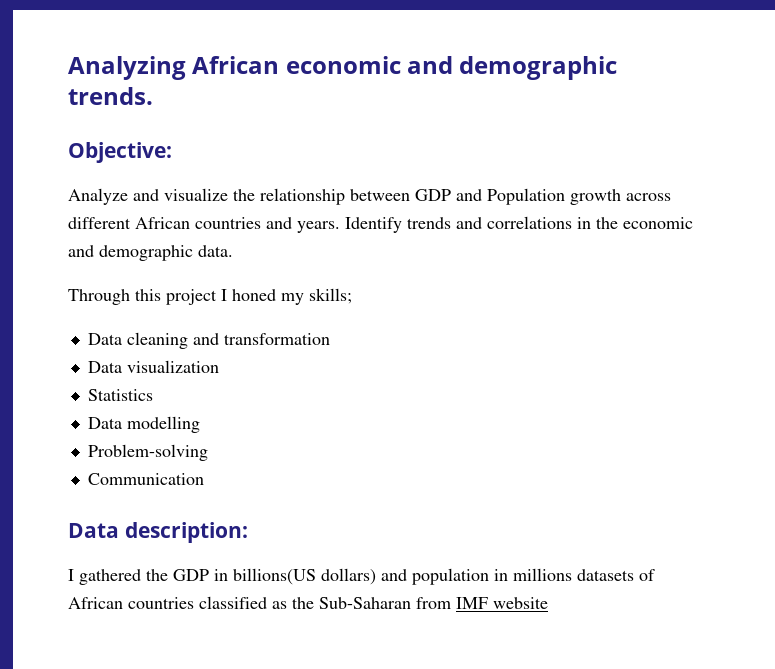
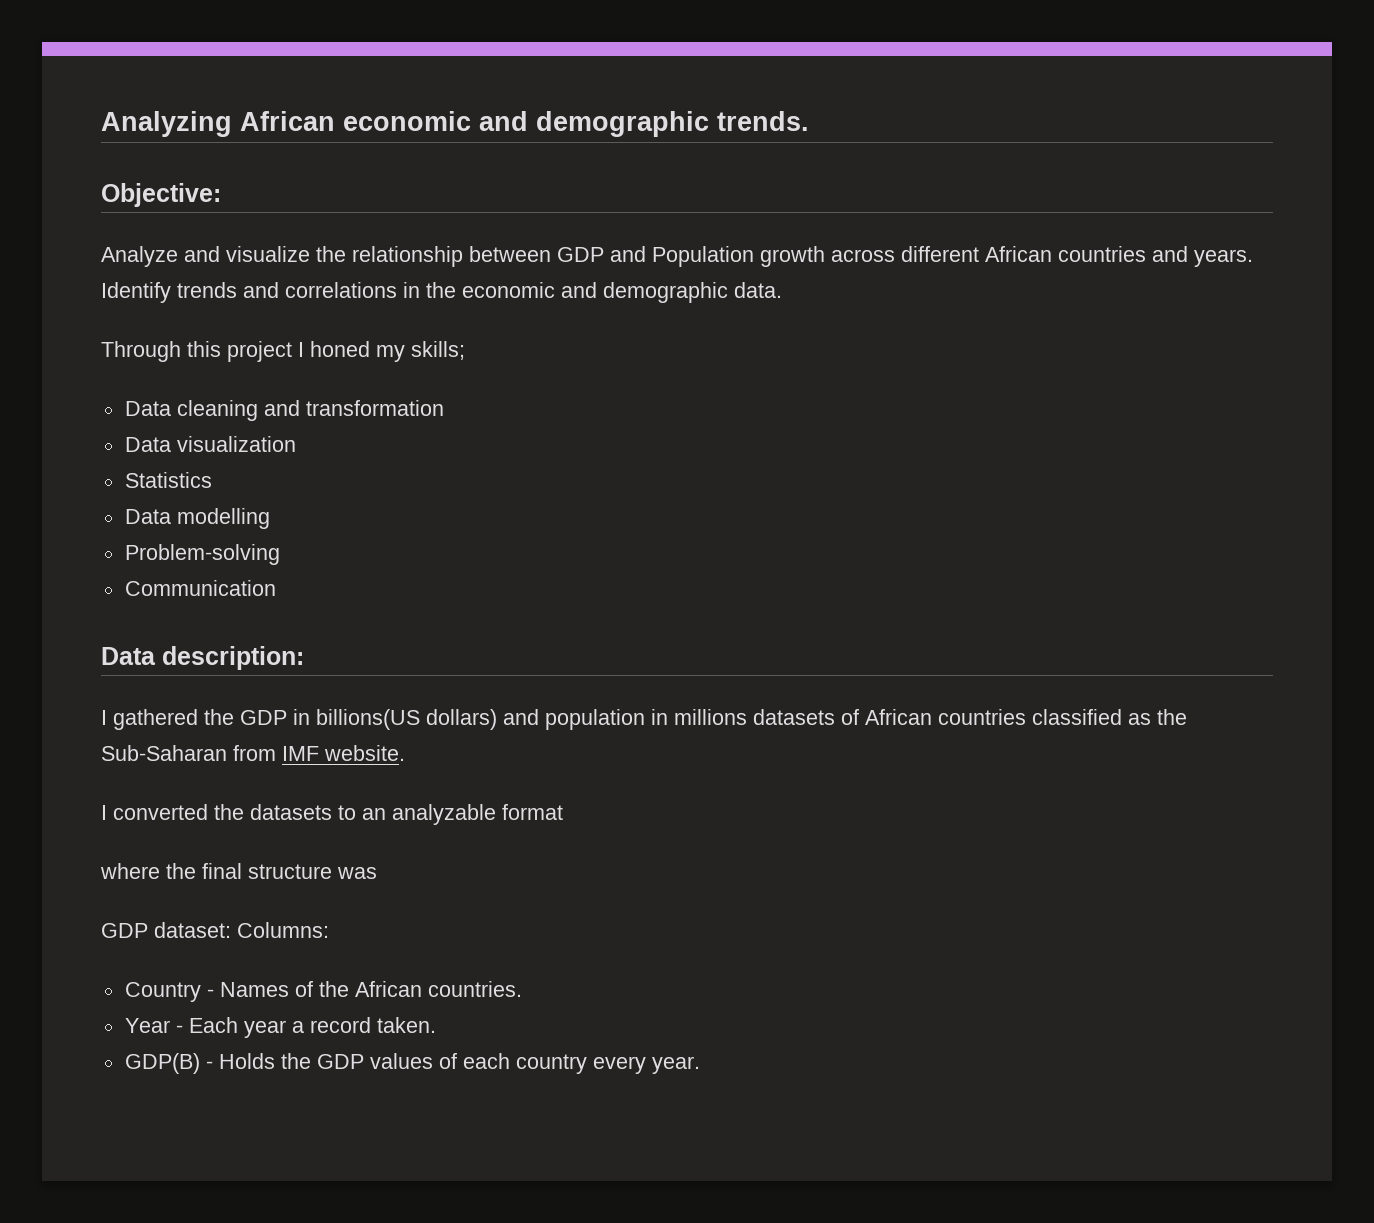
[493,597,548,609] website -> [324,745,405,761] [101,804,563,825] [100,863,377,879] [101,922,329,938] [124,981,522,1002] [124,1017,436,1038] [124,1053,700,1074] website. // I converted the datasets to an analyzable format // where the final structure was // GDP dataset: Columns: // Country - Names of the African countries. // Year - Each year a record taken. // GDP(B) - Holds the GDP values of each country every year.

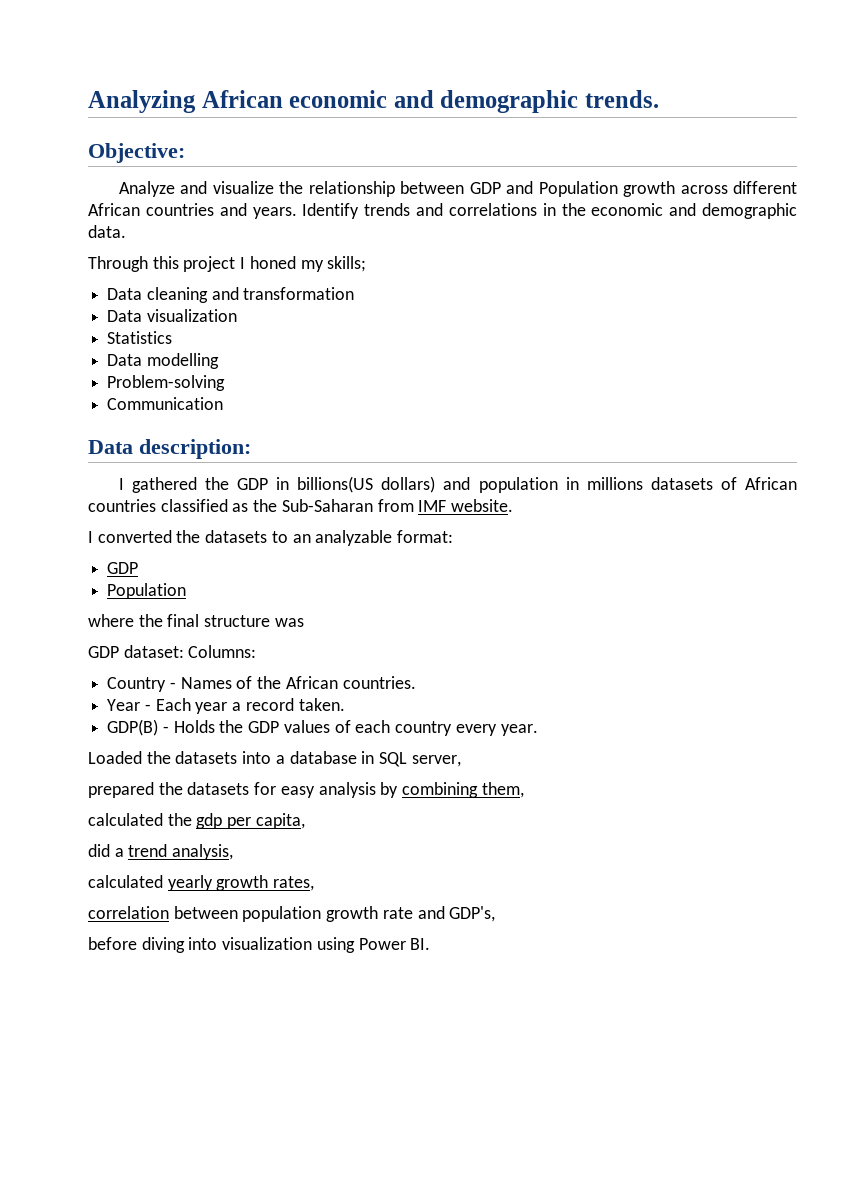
[502,804,563,820] format -> [397,530,454,543] [107,562,139,574] [107,583,187,599] format: // GDP // Population
(700, 1065) none -> [88,751,461,767] [88,782,524,798] [88,813,305,829] [88,844,234,860] [88,875,315,891] [88,906,496,922] [88,937,431,953] // Loaded the datasets into a database in SQL server, // prepared the datasets for easy analysis by combining them, // calculated the gdp per capita, // did a trend analysis, // calculated yearly growth rates, // correlation between population growth rate and GDP's, // before diving into visualization using Power BI.

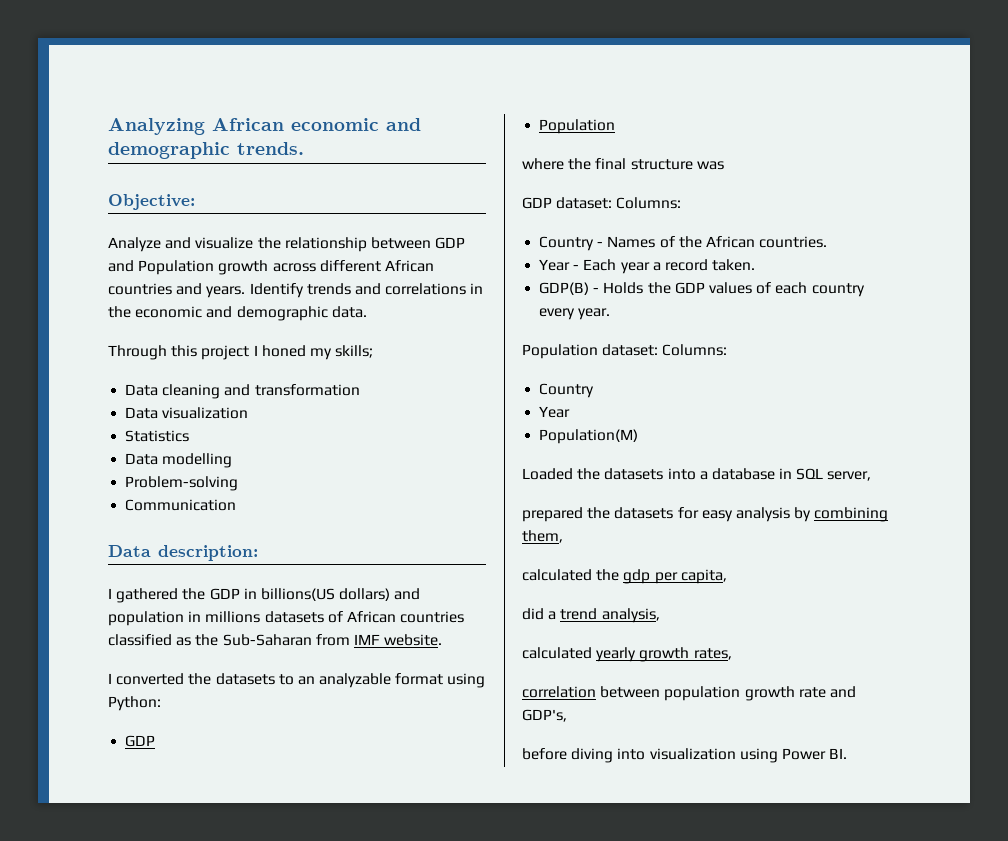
[397,530,454,543] format: -> [395,673,486,688] [108,696,161,711] format using Python:
(538, 730) none -> [522,344,728,359] [539,383,595,398] [539,406,571,418] [539,429,639,444] // Population dataset: Columns: // Country // Year // Population(M)

